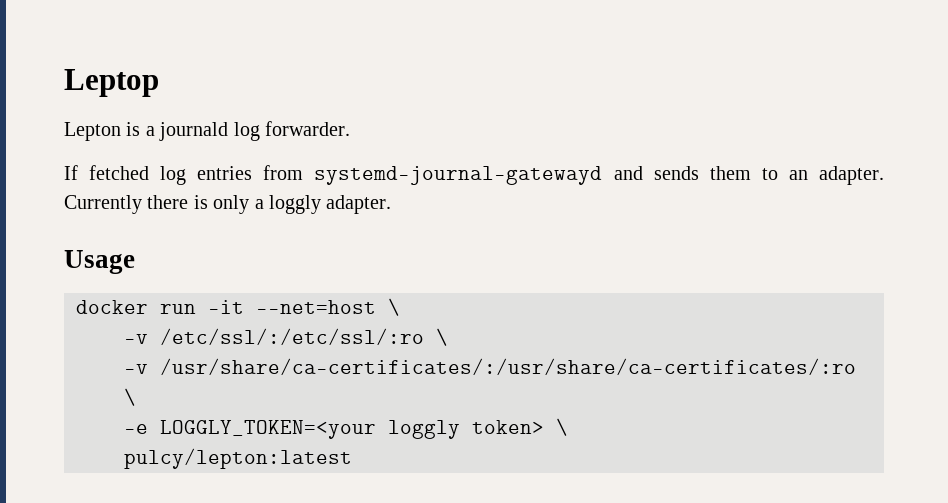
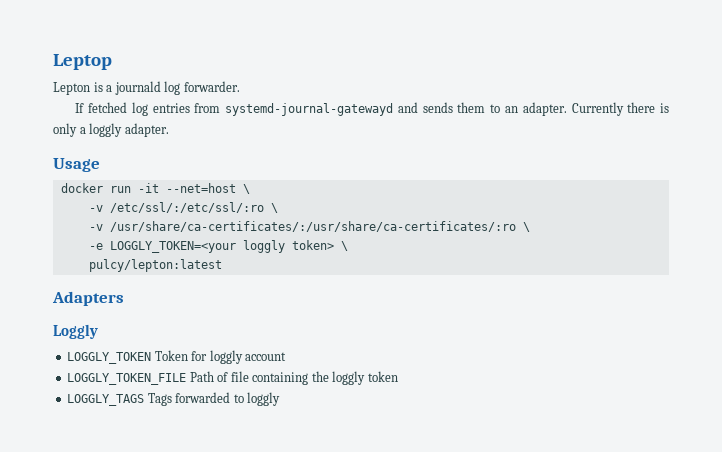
(352, 458) none -> [52,291,124,306] [53,324,98,339] [67,350,287,364] [67,371,398,385] [67,392,281,406] // Adapters // Loggly // LOGGLY_TOKEN Token for loggly account // LOGGLY_TOKEN_FILE Path of file containing the loggly token // LOGGLY_TAGS Tags forwarded to loggly

